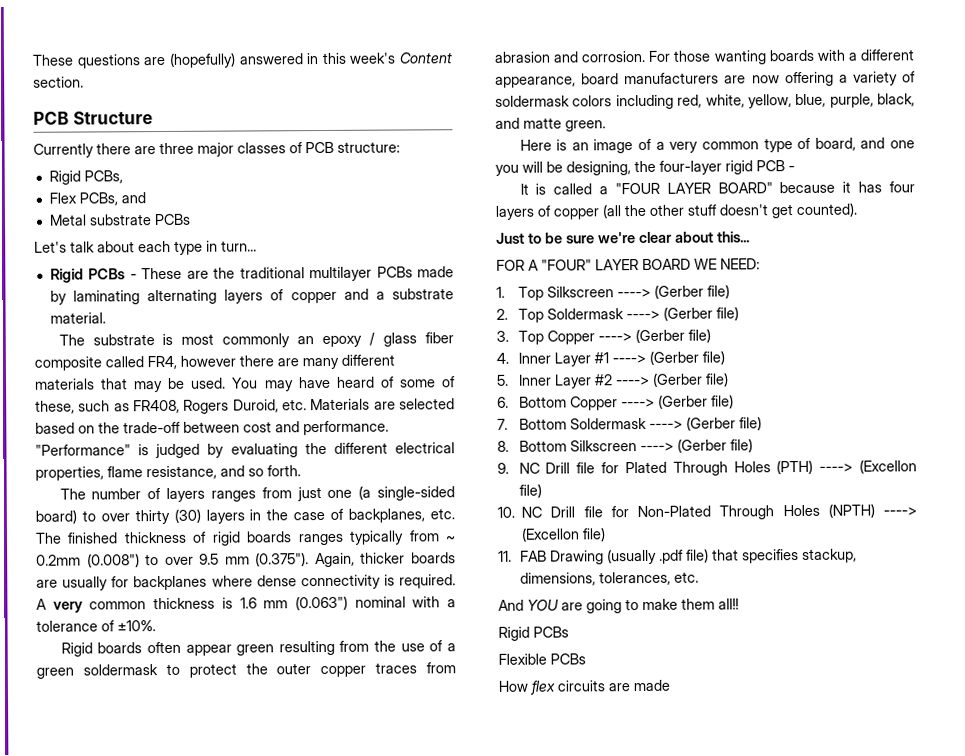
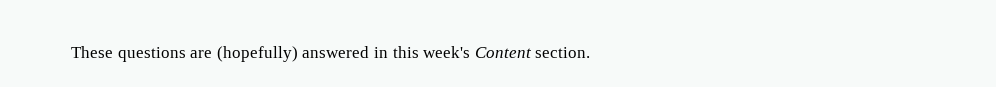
[33,111,153,125] [33,141,400,158] [48,170,123,185] [48,192,146,206] [48,213,191,226] [34,240,257,255] [49,266,454,283] [49,288,455,305] [49,312,106,324] [58,332,454,348] [34,354,395,371] [34,376,456,393] [35,398,455,414] [35,420,389,436] [35,442,456,459] [35,465,301,481] [59,485,456,502] [35,508,456,525] [35,530,457,546] [36,552,456,568] [36,574,456,591] [36,595,456,613] [36,620,156,632] [60,640,456,657] [36,662,456,679] [494,49,915,65] [495,71,916,88] [495,93,915,110] [495,117,606,132] [519,137,916,154] [495,160,795,176] [519,181,915,195] [495,202,857,220] [496,231,750,244] [496,258,760,271] [496,284,730,301] [496,306,739,323] [496,328,711,345] [496,350,725,367] [496,372,729,389] [497,394,734,411] [497,416,762,431] [497,438,753,453] [497,459,917,476] [518,483,542,498] [497,503,917,520] [521,527,607,542] [498,548,857,565] [519,571,699,586] [498,598,739,614] [498,626,569,641] [498,653,586,665] [498,679,670,695] // PCB Structure // Currently there are three major classes of PCB structure: // Rigid PCBs, // Flex PCBs, and // Metal substrate PCBs // Let's talk about each type in turn... // Rigid PCBs - These are the traditional multilayer PCBs made by laminating alternating layers of copper and a substrate material. // The substrate is most commonly an epoxy / glass fiber composite called FR4, however there are many different materials that may be used. You may have heard of some of these, such as FR408, Rogers Duroid, etc. Materials are selected based on the trade-off between cost and performance. "Performance" is judged by evaluating the different electrical properties, flame resistance, and so forth. // The number of layers ranges from just one (a single-sided board) to over thirty (30) layers in the case of backplanes, etc. The finished thickness of rigid boards ranges typically from ~ 0.2mm (0.008") to over 9.5 mm (0.375"). Again, thicker boards are usually for backplanes where dense connectivity is required. A very common thickness is 1.6 mm (0.063") nominal with a tolerance of ±10%. // Rigid boards often appear green resulting from the use of a green soldermask to protect the outer copper traces from abrasion and corrosion. For those wanting boards with a different appearance, board manufacturers are now offering a variety of soldermask colors including red, white, yellow, blue, purple, black, and matte green. // Here is an image of a very common type of board, and one you will be designing, the four-layer rigid PCB - // It is called a "FOUR LAYER BOARD" because it has four layers of copper (all the other stuff doesn't get counted). // Just to be sure we're clear about this... // FOR A "FOUR" LAYER BOARD WE NEED: // 1. Top Silkscreen ----> (Gerber file) // 2. Top Soldermask ----> (Gerber file) // 3. Top Copper ----> (Gerber file) // 4. Inner Layer #1 ----> (Gerber file) // 5. Inner Layer #2 ----> (Gerber file) // 6. Bottom Copper ----> (Gerber file) // 7. Bottom Soldermask ----> (Gerber file) // 8. Bottom Silkscreen ----> (Gerber file) // 9. NC Drill file for Plated Through Holes (PTH) ----> (Excellon file) // 10. NC Drill file for Non-Plated Through Holes (NPTH) ----> (Excellon file) // 11. FAB Drawing (usually .pdf file) that specifies stackup, dimensions, tolerances, etc. // And YOU are going to make them all!! // Rigid PCBs // Flexible PCBs // How flex circuits are made -> (591, 52) none

